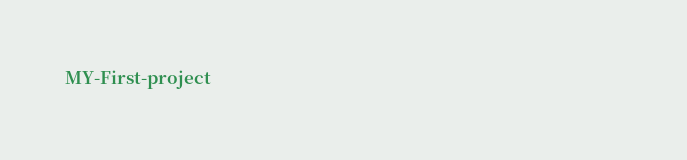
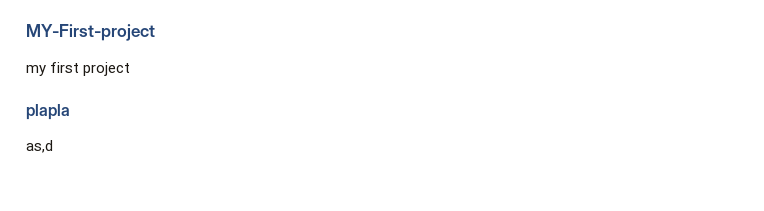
(211, 79) none -> [26,62,131,76] [26,104,70,120] [26,140,53,153] // my first project // plapla // as,d

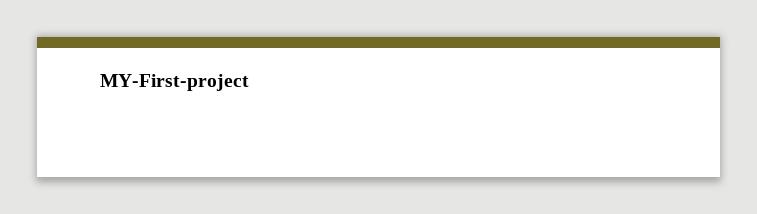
[26,62,131,76] [26,104,70,120] [26,140,53,153] // my first project // plapla // as,d -> (249, 82) none

